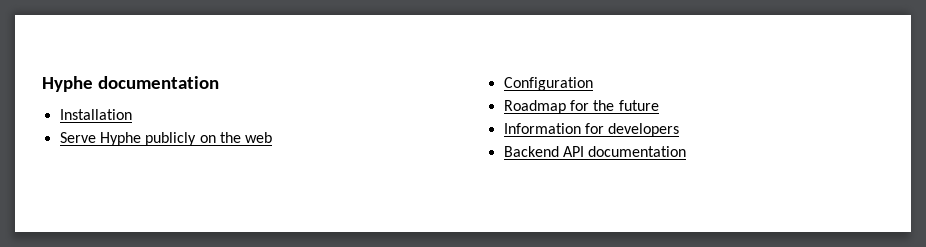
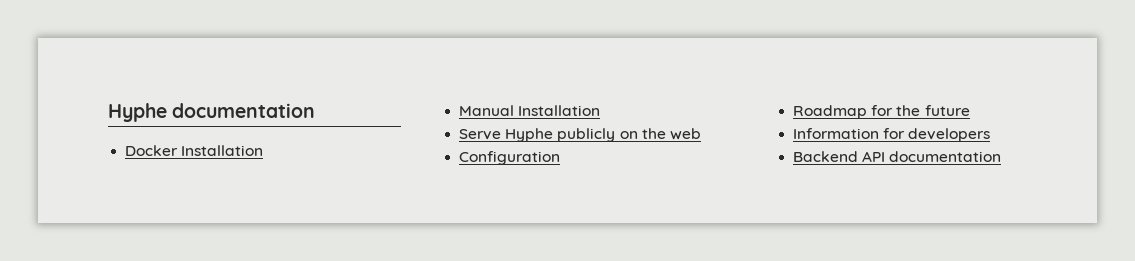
(219, 82) none -> [125,145,264,156] [459,105,515,116] Docker Installation // Manual

